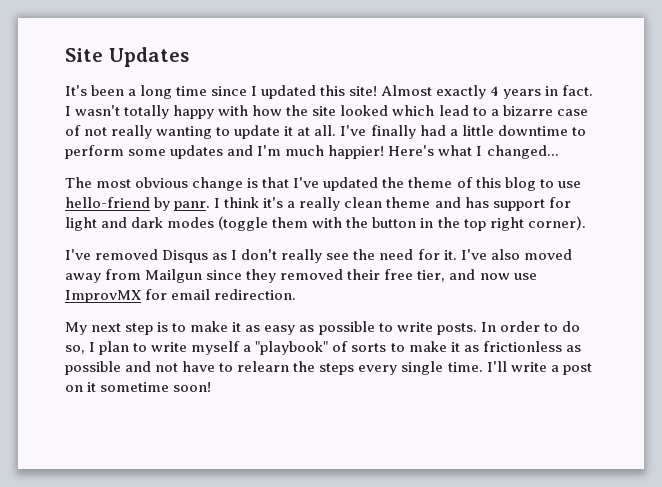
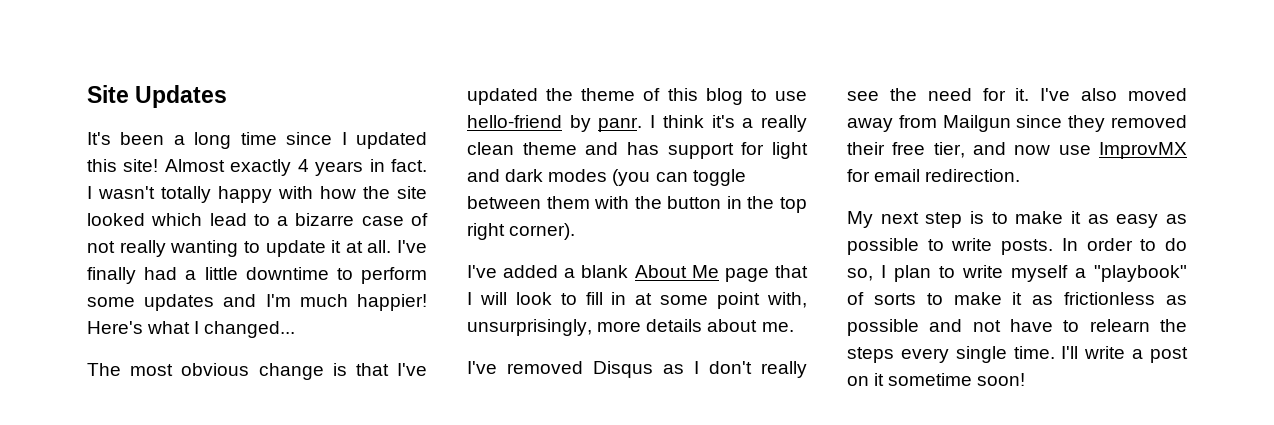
[218,216,269,231] (toggle -> [612,169,746,186] [467,196,541,209] (you can toggle between
(586, 223) none -> [467,265,808,282] [467,292,807,309] [467,319,794,336] // I've added a blank About Me page that I will look to fill in at some point with, unsurprisingly, more details about me.

